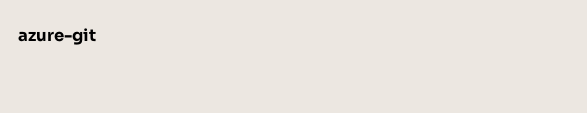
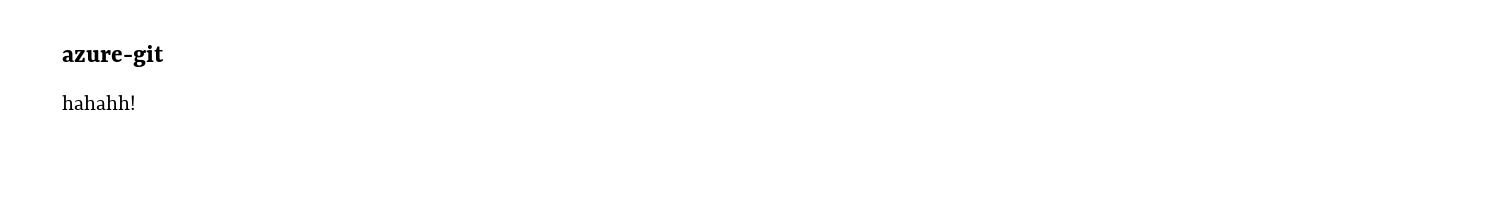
(96, 36) none -> [62,95,136,110] // hahahh!

